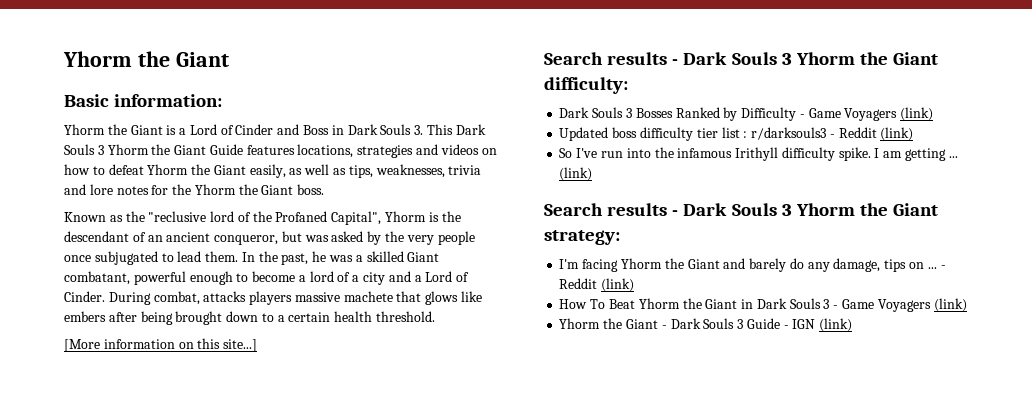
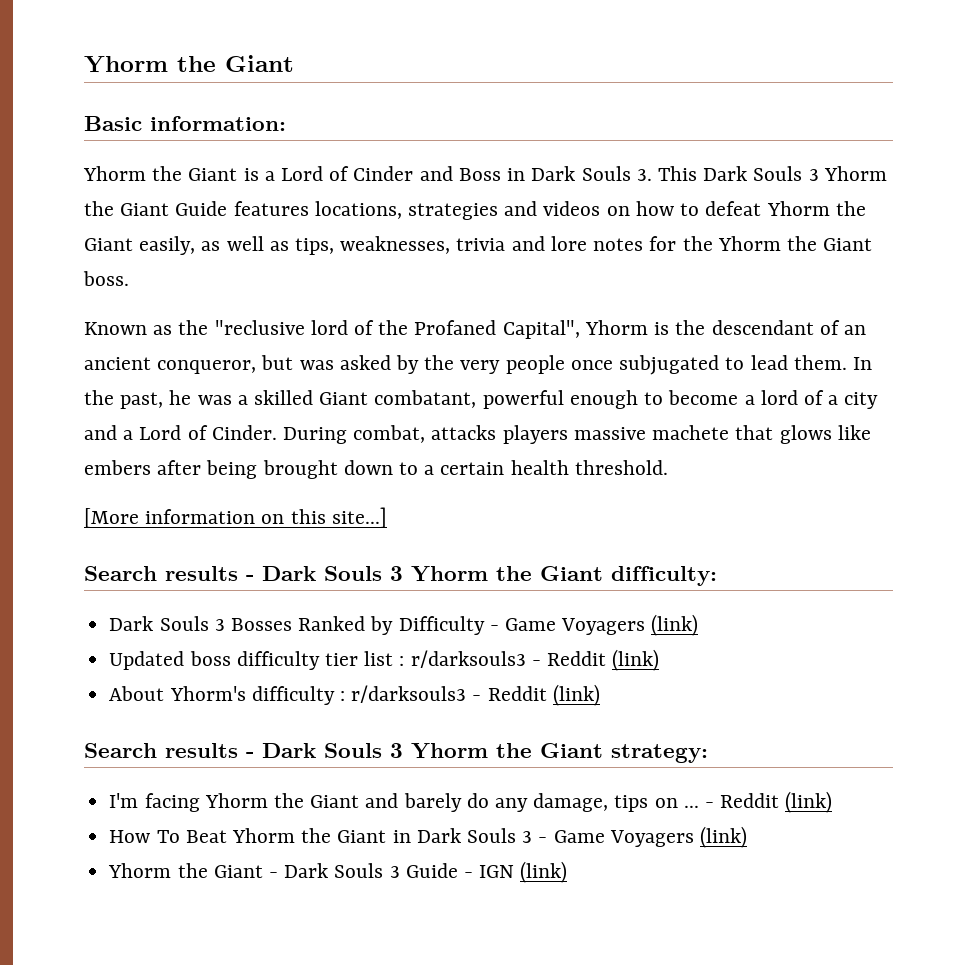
[559,147,958,161] So I've run into the infamous Irithyll difficulty spike. I am getting ... -> [109,685,547,705] About Yhorm's difficulty : r/darksouls3 - Reddit

